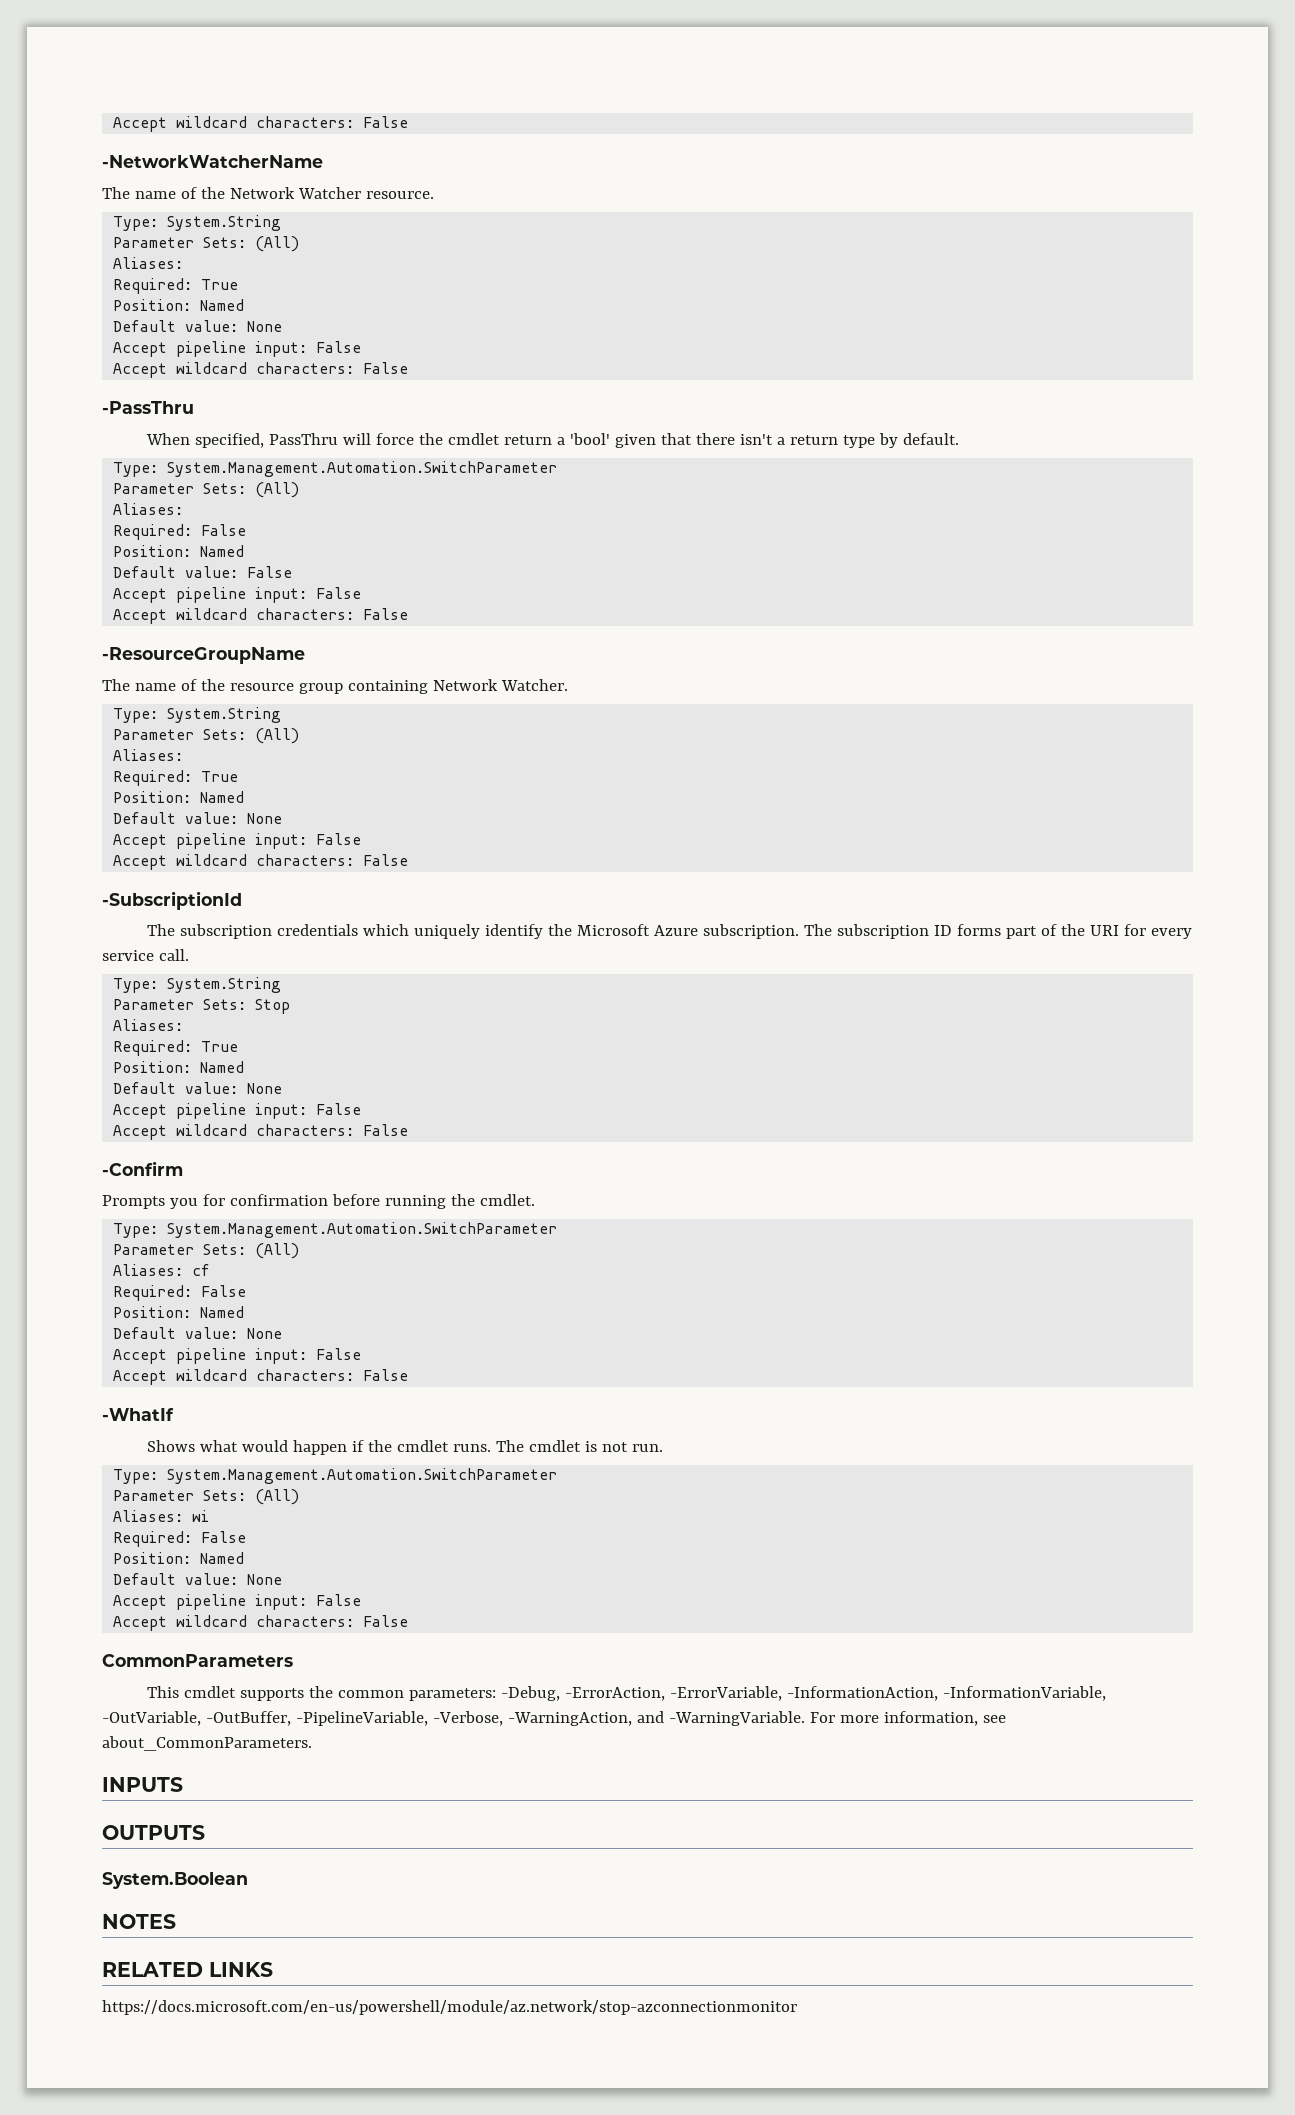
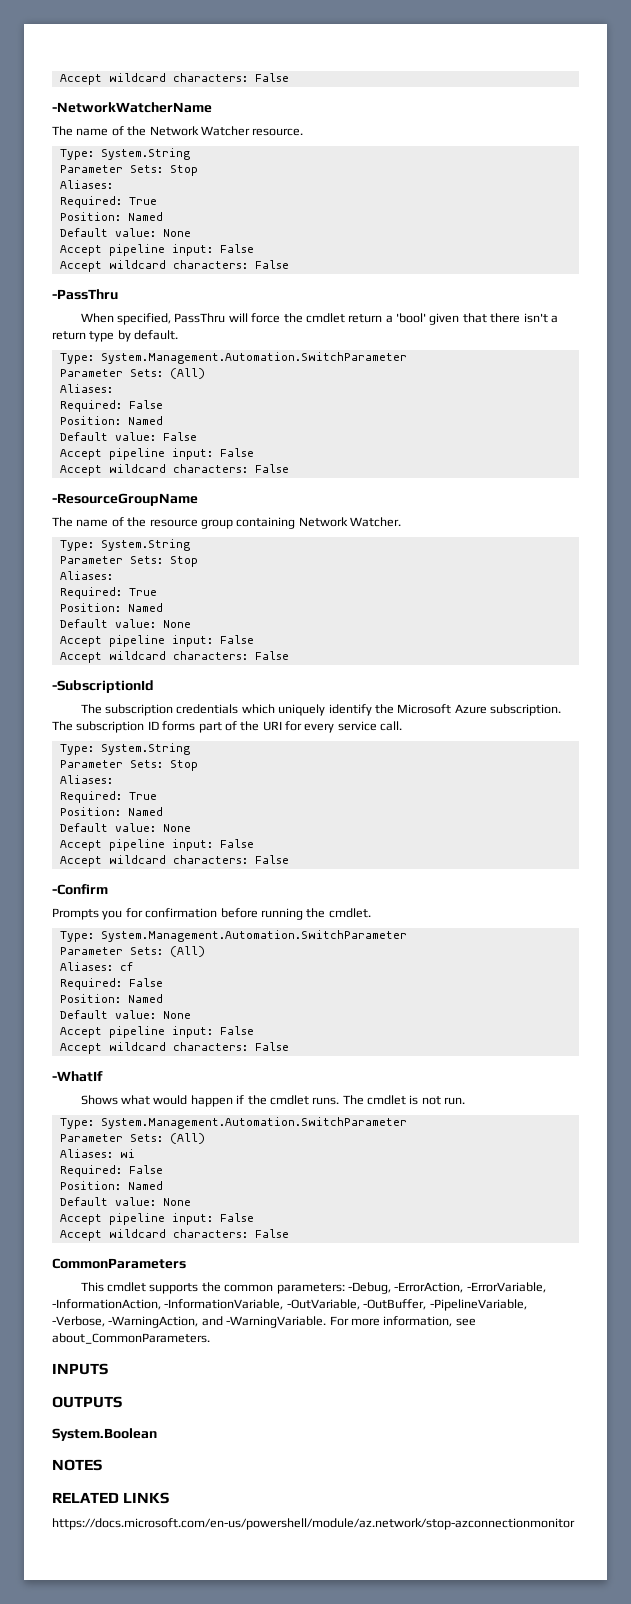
[255,236,300,252] (All) -> [169,165,198,176] Stop
[255,728,300,744] (All) -> [169,556,198,567] Stop

